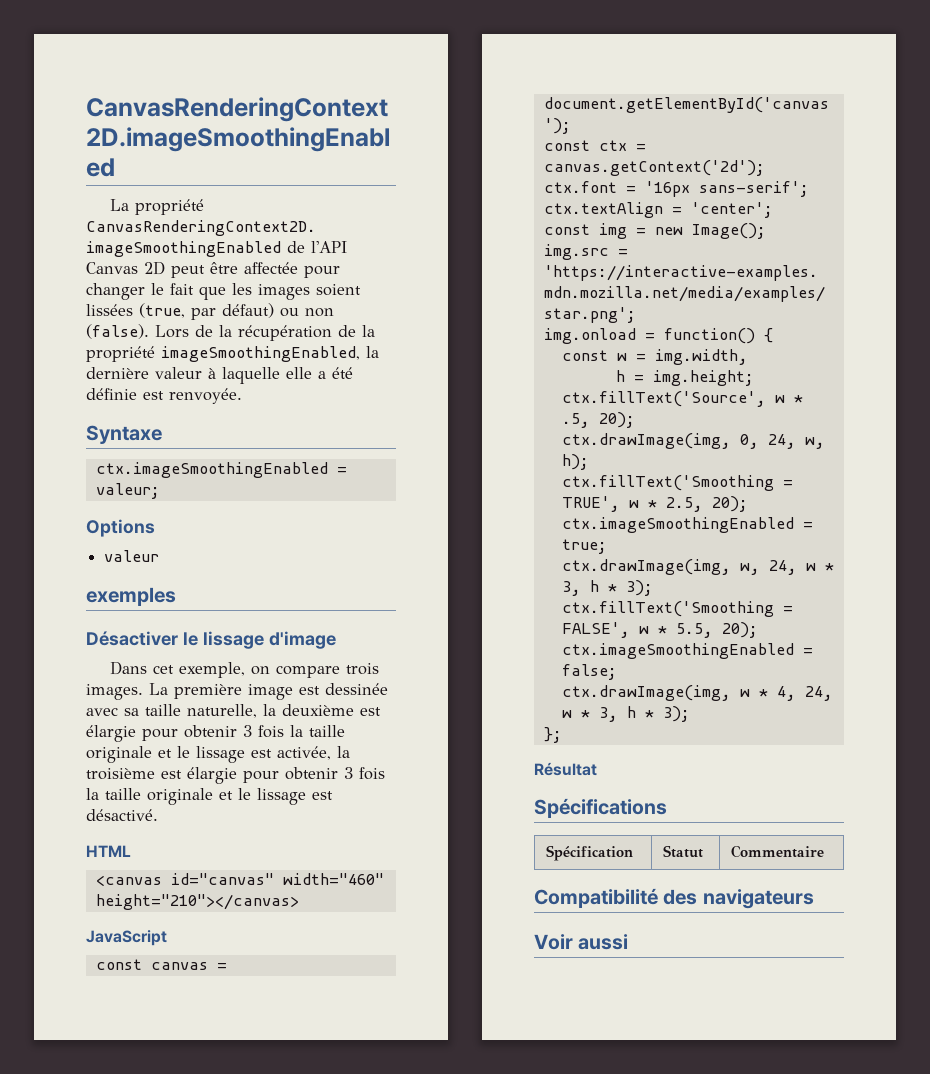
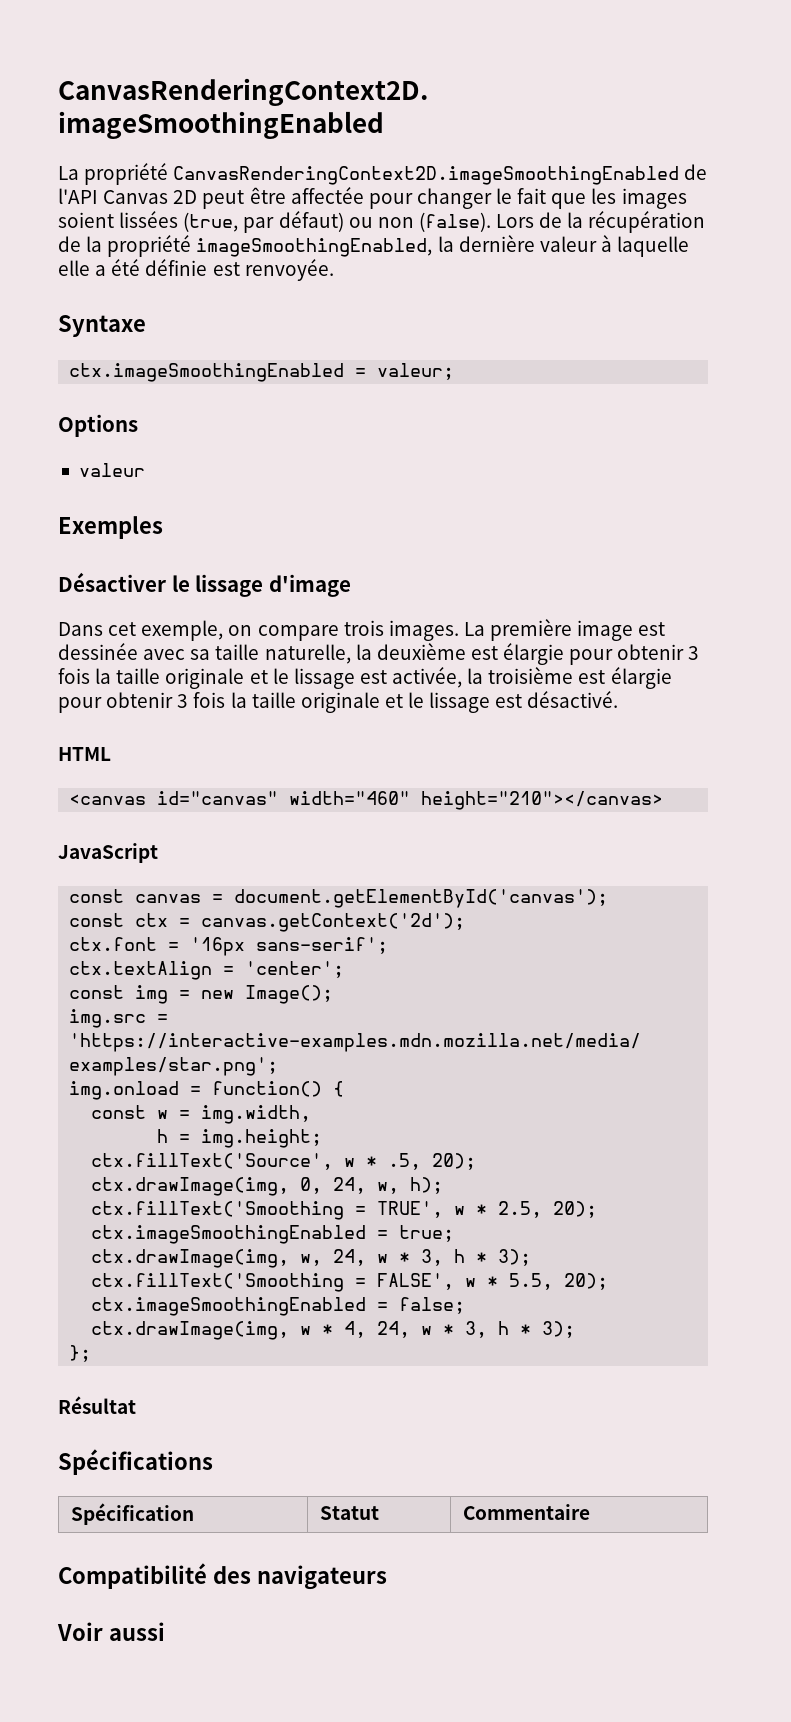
[86,587,176,606] exemples -> [58,516,163,539] Exemples

